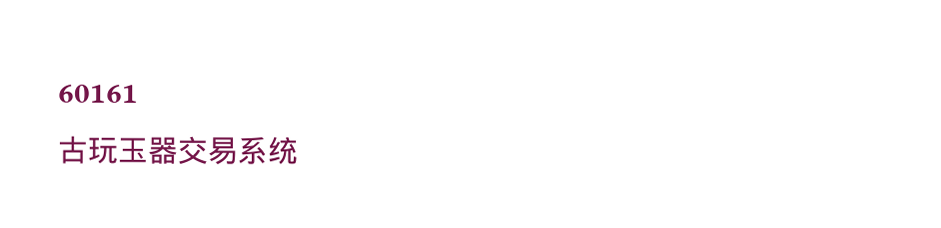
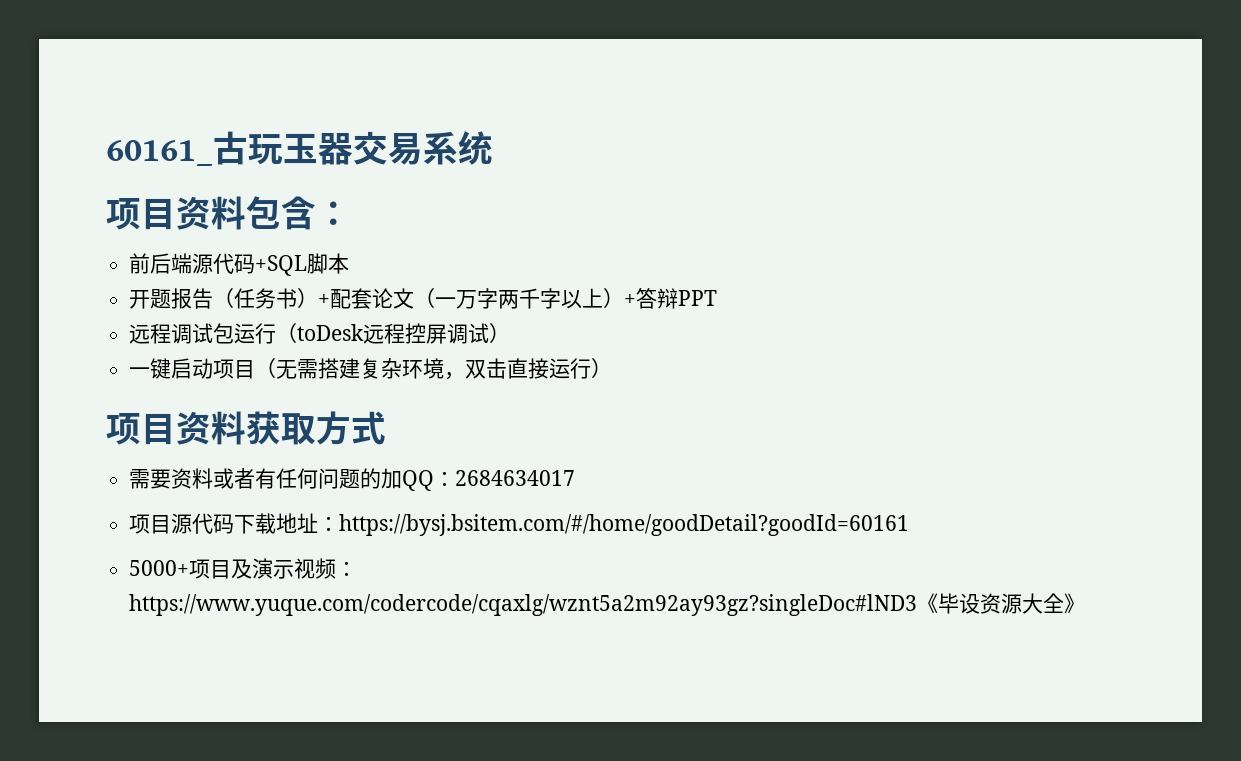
[58,84,139,103] 60161 // -> [106,140,213,166] 60161_
(298, 150) none -> [106,196,351,230] [129,253,350,276] [129,288,718,309] [129,323,511,344] [129,358,613,380] [106,411,386,445] [129,468,576,491] [129,513,910,536] [129,558,358,579] [129,593,1086,616] // 项目资料包含： // 前后端源代码+SQL脚本 // 开题报告（任务书）+配套论文（一万字两千字以上）+答辩PPT // 远程调试包运行（toDesk远程控屏调试） // 一键启动项目（无需搭建复杂环境，双击直接运行） // 项目资料获取方式 // 需要资料或者有任何问题的加QQ：2684634017 // 项目源代码下载地址：https://bysj.bsitem.com/#/home/goodDetail?goodId=60161 // 5000+项目及演示视频：https://www.yuque.com/codercode/cqaxlg/wznt5a2m92ay93gz?singleDoc#lND3《毕设资源大全》

